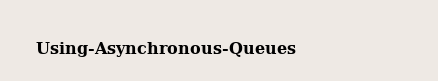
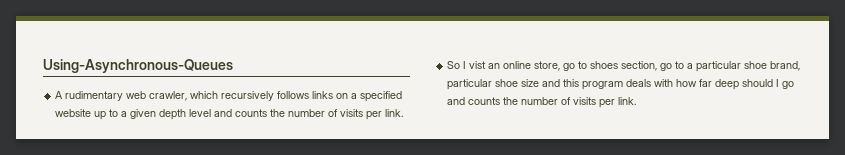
(296, 49) none -> [55,91,403,102] [55,109,404,120] [447,61,801,72] [447,79,795,90] [447,97,637,108] // A rudimentary web crawler, which recursively follows links on a specified website up to a given depth level and counts the number of visits per link. // So I vist an online store, go to shoes section, go to a particular shoe brand, particular shoe size and this program deals with how far deep should I go and counts the number of visits per link.

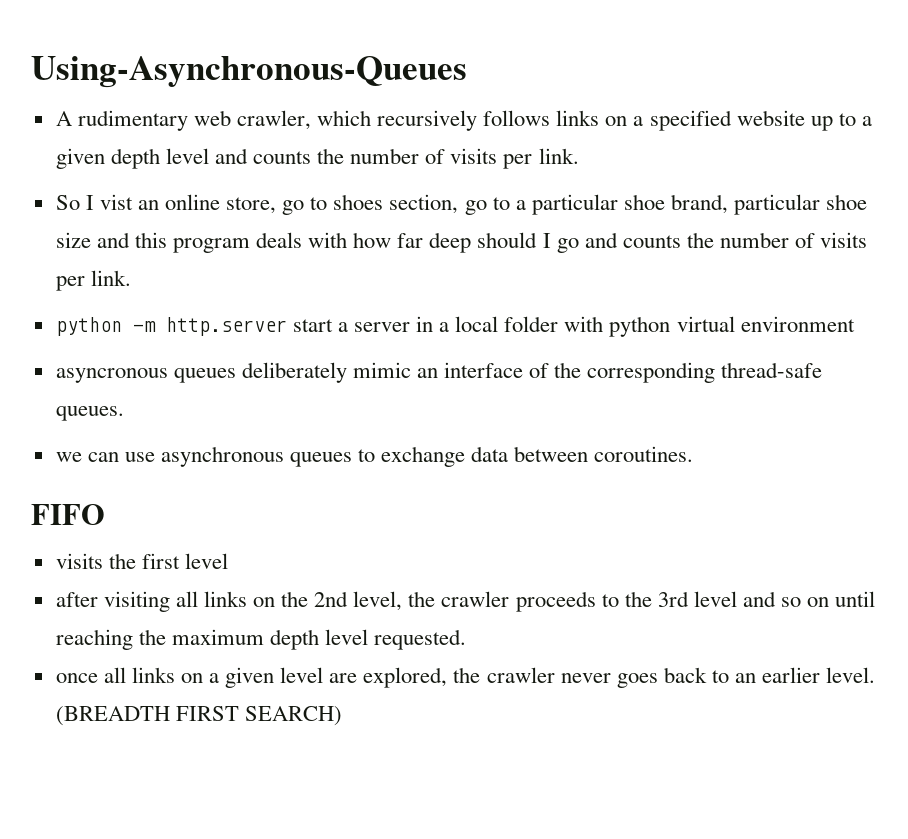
(637, 101) none -> [55,316,855,337] [55,362,823,383] [55,406,124,421] [55,446,694,467] [31,504,105,525] [55,553,228,569] [55,591,876,612] [55,629,467,650] [55,667,876,688] [55,706,342,726] // python -m http.server start a server in a local folder with python virtual environment // asyncronous queues deliberately mimic an interface of the corresponding thread-safe queues. // we can use asynchronous queues to exchange data between coroutines. // FIFO // visits the first level // after visiting all links on the 2nd level, the crawler proceeds to the 3rd level and so on until reaching the maximum depth level requested. // once all links on a given level are explored, the crawler never goes back to an earlier level. (BREADTH FIRST SEARCH)

